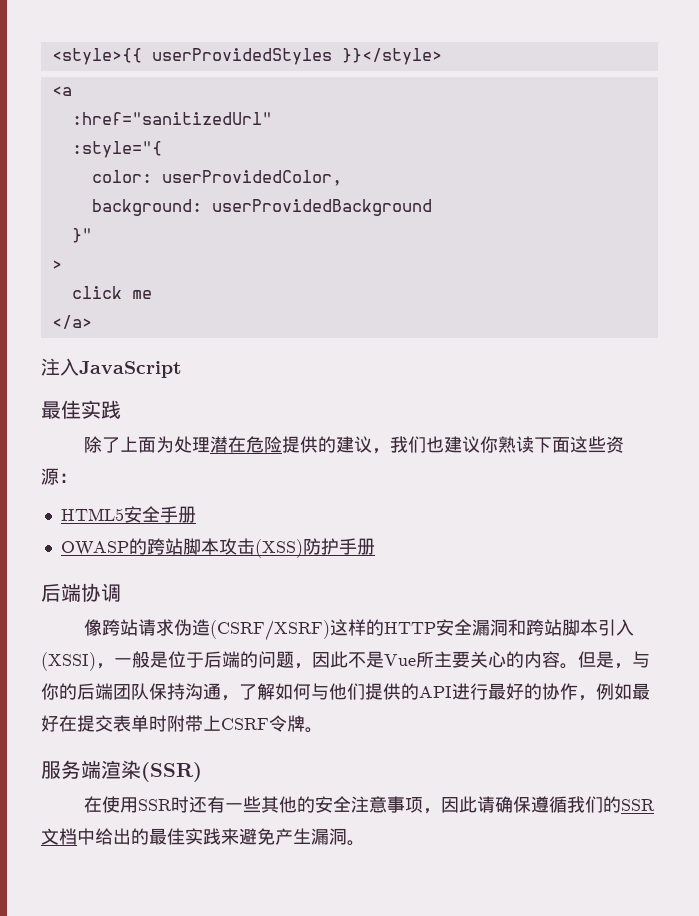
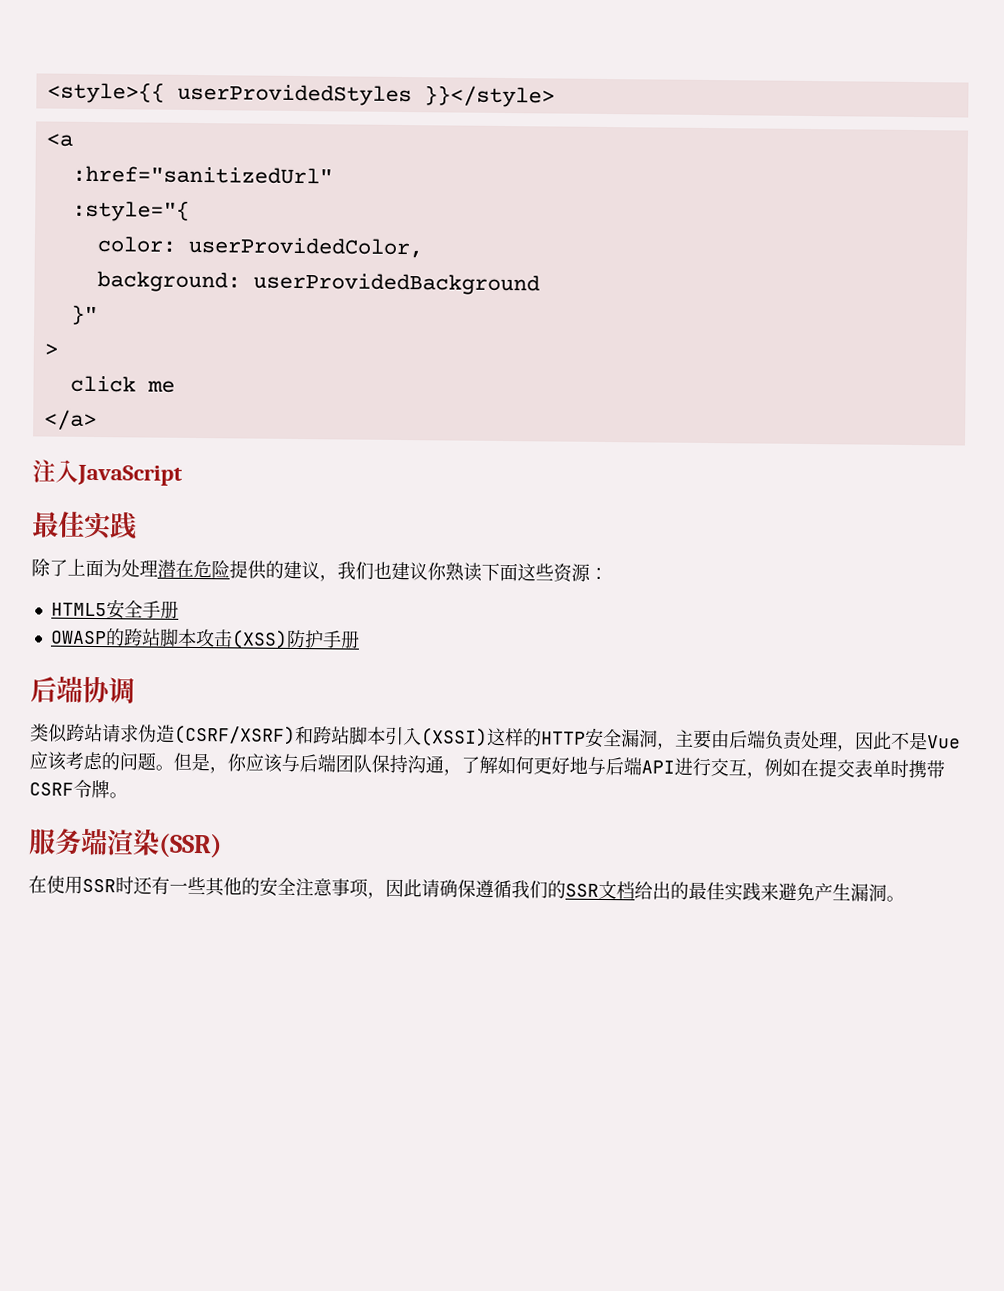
[84,619,103,636] 像 -> [30,723,68,743] 类似
(331, 630) none -> [295,725,488,747] 和跨站脚本引入(XSSI)
[508,619,635,636] [41,651,650,671] [41,683,77,700] 和跨站脚本引入(XSSI)，一般是位于后端的问题，因此不是Vue所主要关心的内容。但是，与你的 -> [656,729,961,752] [29,751,300,774] ，主要由后端负责处理，因此不是Vue应该考虑的问题。但是，你应该与
[311,683,650,701] [41,715,59,732] 与他们提供的API进行最好的协作，例如最好 -> [533,756,801,779] 更好地与后端API进行交互，例如
[167,715,221,732] 附带上 -> [908,759,945,779] 携带
[77,828,95,845] 中 -> (635, 890) none

